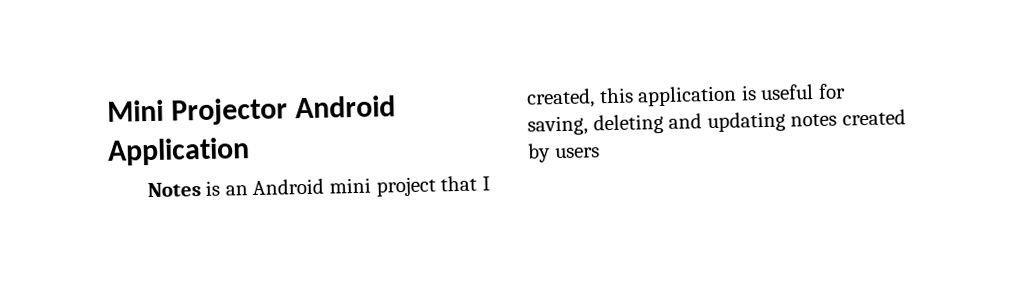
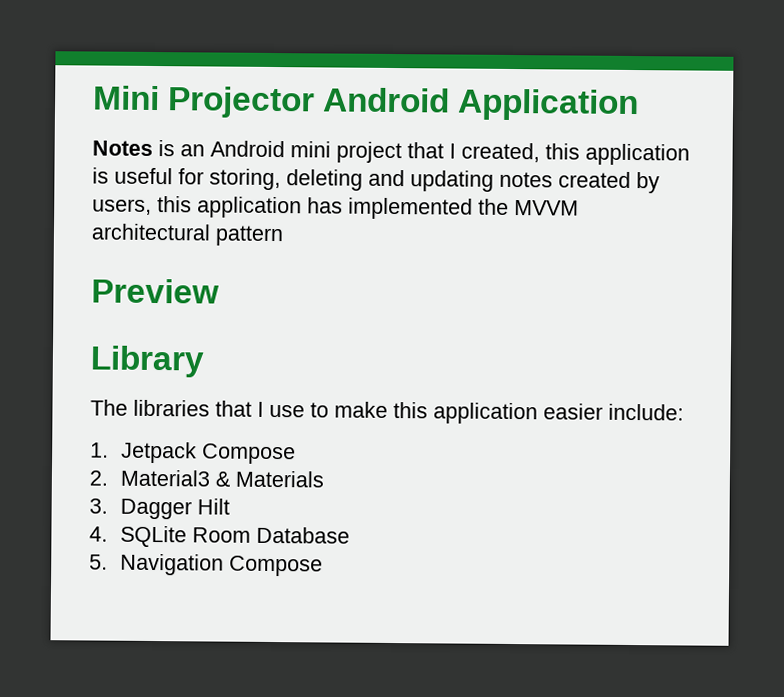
[527,115,588,136] saving, -> [209,168,281,191] storing,
[554,147,600,159] users -> [92,196,579,220] [91,223,284,247] [91,278,220,304] [90,345,205,378] [90,399,684,425] [90,441,297,465] [89,469,325,488] [89,498,231,520] [89,525,351,548] [89,553,324,577] users, this application has implemented the MVVM architectural pattern // Preview // Library // The libraries that I use to make this application easier include: // 1. Jetpack Compose // 2. Material3 & Materials // 3. Dagger Hilt // 4. SQLite Room Database // 5. Navigation Compose

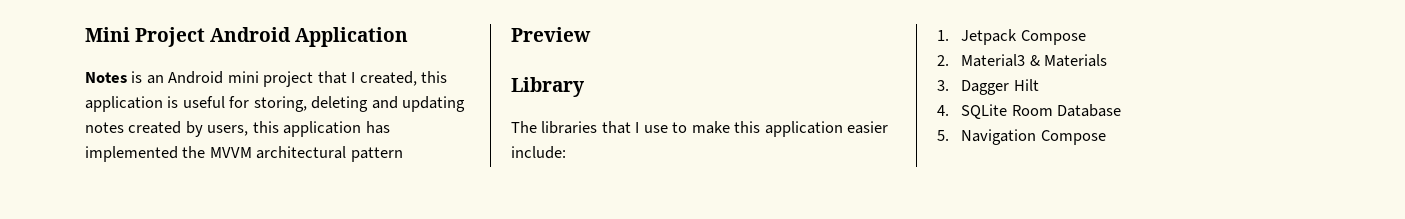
[167,86,316,119] Projector -> [135,27,206,47] Project

